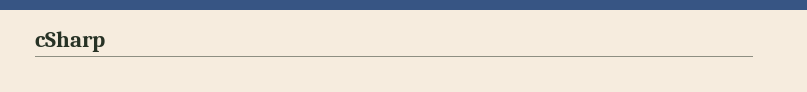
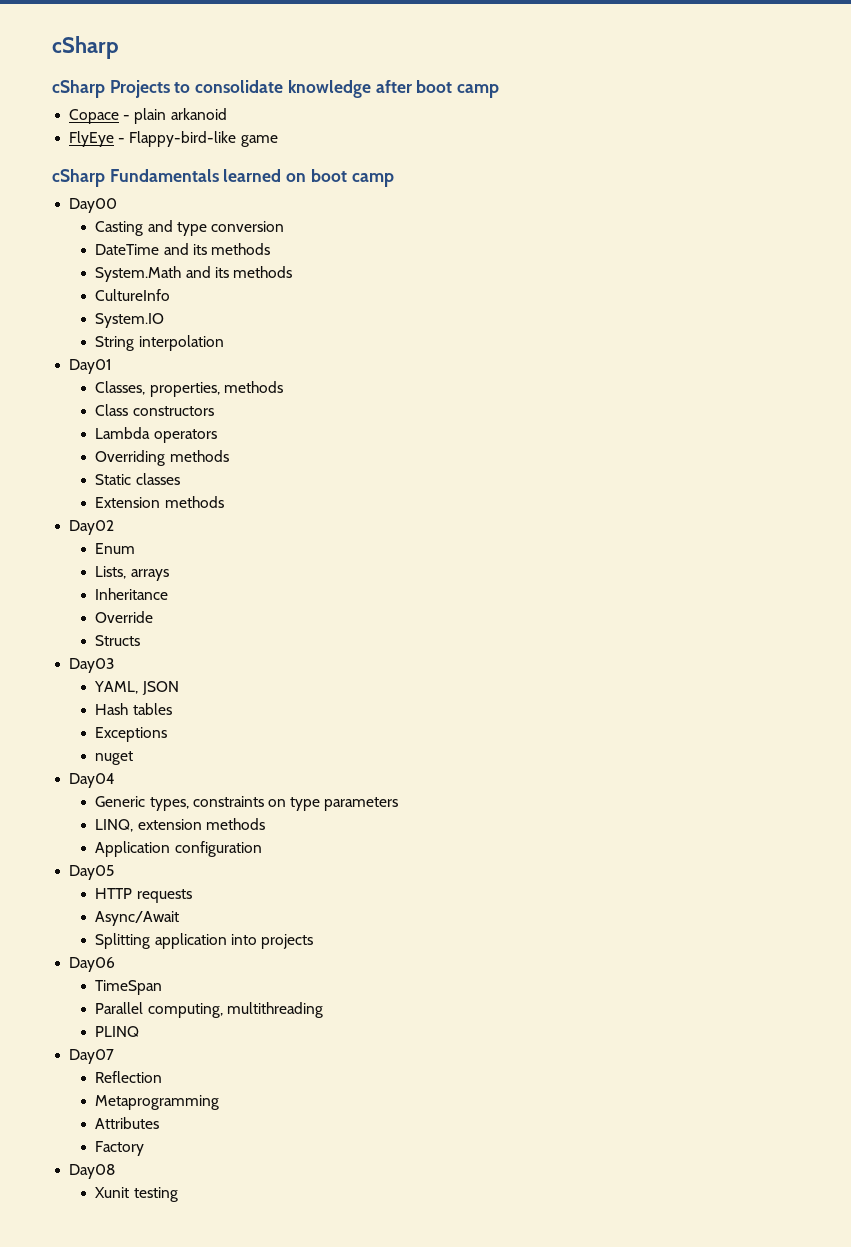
[35,31,105,52] cSharp -> [52,36,119,59] [52,80,500,98] [69,108,227,124] [69,131,278,147] [52,169,394,187] [69,198,118,213] [95,220,284,236] [95,243,270,255] [95,266,292,282] [95,289,171,301] [95,313,165,328] [95,335,224,351] [69,359,113,374] [95,381,283,397] [95,404,214,416] [95,427,217,443] [95,450,229,466] [95,473,180,485] [95,496,224,508] [69,520,115,535] [95,543,136,554] [95,566,169,581] [95,588,169,600] [95,611,154,623] [95,635,141,646] [69,658,115,673] [94,681,179,695] [95,703,172,715] [95,727,168,742] [95,751,134,765] [69,773,116,788] [95,796,399,811] [95,818,265,832] [95,841,262,857] [69,865,115,880] [95,888,192,903] [95,911,180,926] [95,933,313,949] [69,957,116,972] [95,980,163,995] [95,1002,323,1018] [95,1026,140,1037] [69,1049,115,1064] [95,1071,163,1083] [95,1095,220,1110] [95,1117,160,1129] [95,1141,145,1156] [69,1164,116,1179] [95,1187,178,1202] cSharp // cSharp Projects to consolidate knowledge after boot camp // Copace - plain arkanoid // FlyEye - Flappy-bird-like game // cSharp Fundamentals learned on boot camp // Day00 // Casting and type conversion // DateTime and its methods // System.Math and its methods // CultureInfo // System.IO // String interpolation // Day01 // Classes, properties, methods // Class constructors // Lambda operators // Overriding methods // Static classes // Extension methods // Day02 // Enum // Lists, arrays // Inheritance // Override // Structs // Day03 // YAML, JSON // Hash tables // Exceptions // nuget // Day04 // Generic types, constraints on type parameters // LINQ, extension methods // Application configuration // Day05 // HTTP requests // Async/Await // Splitting application into projects // Day06 // TimeSpan // Parallel computing, multithreading // PLINQ // Day07 // Reflection // Metaprogramming // Attributes // Factory // Day08 // Xunit testing

